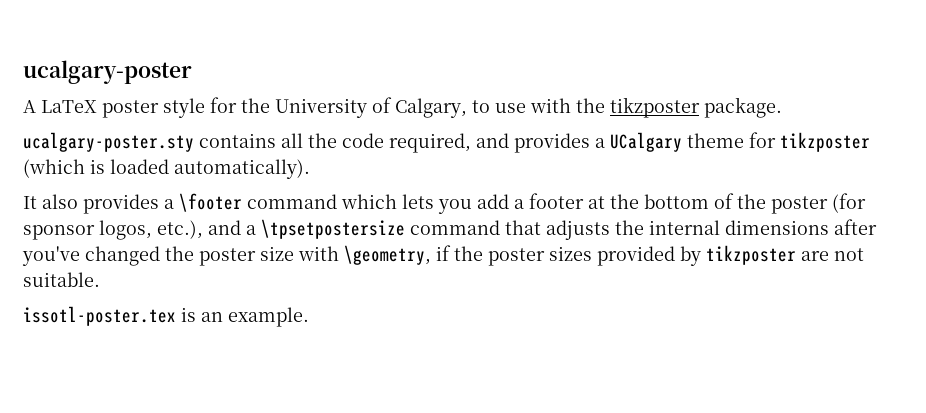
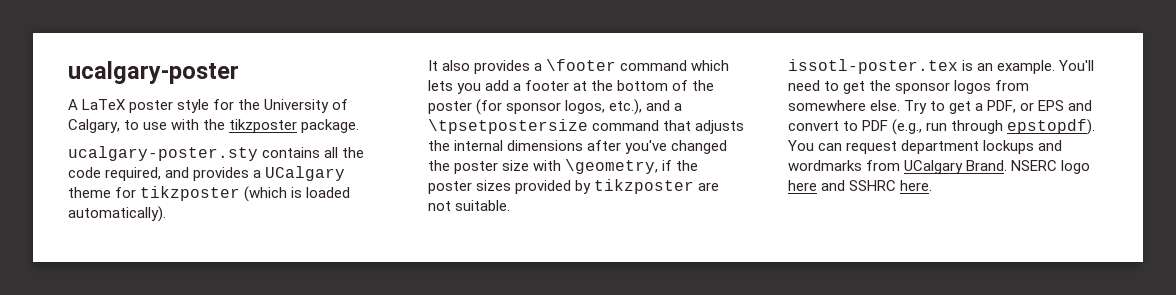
(309, 317) none -> [1059,60,1095,71] [788,80,1030,94] [788,100,1093,114] [788,119,1096,135] [788,140,1063,154] [788,160,1091,174] [788,180,933,191] You'll need to get the sponsor logos from somewhere else. Try to get a PDF, or EPS and convert to PDF (e.g., run through epstopdf). You can request department lockups and wordmarks from UCalgary Brand. NSERC logo here and SSHRC here.

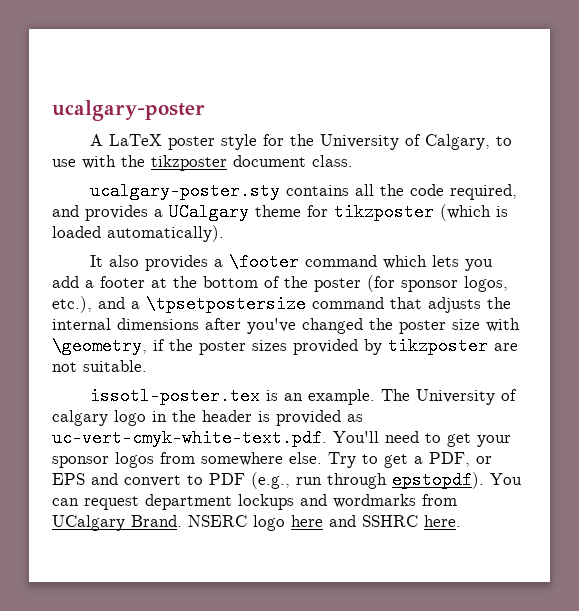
[301,119,360,133] package. -> [233,155,353,167] document class.
(1056, 67) none -> [381,389,518,405] [52,410,363,426] [52,429,327,447] The University of calgary logo in the header is provided as uc-vert-cmyk-white-text.pdf.
[869,80,892,91] the -> [477,435,511,447] your

